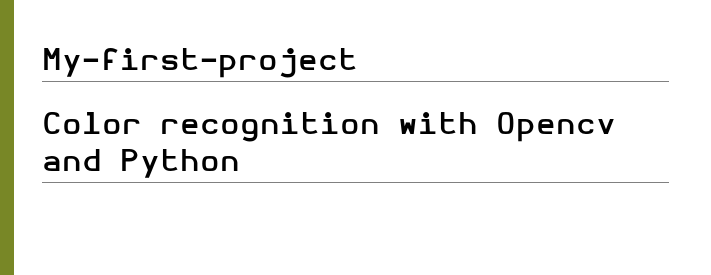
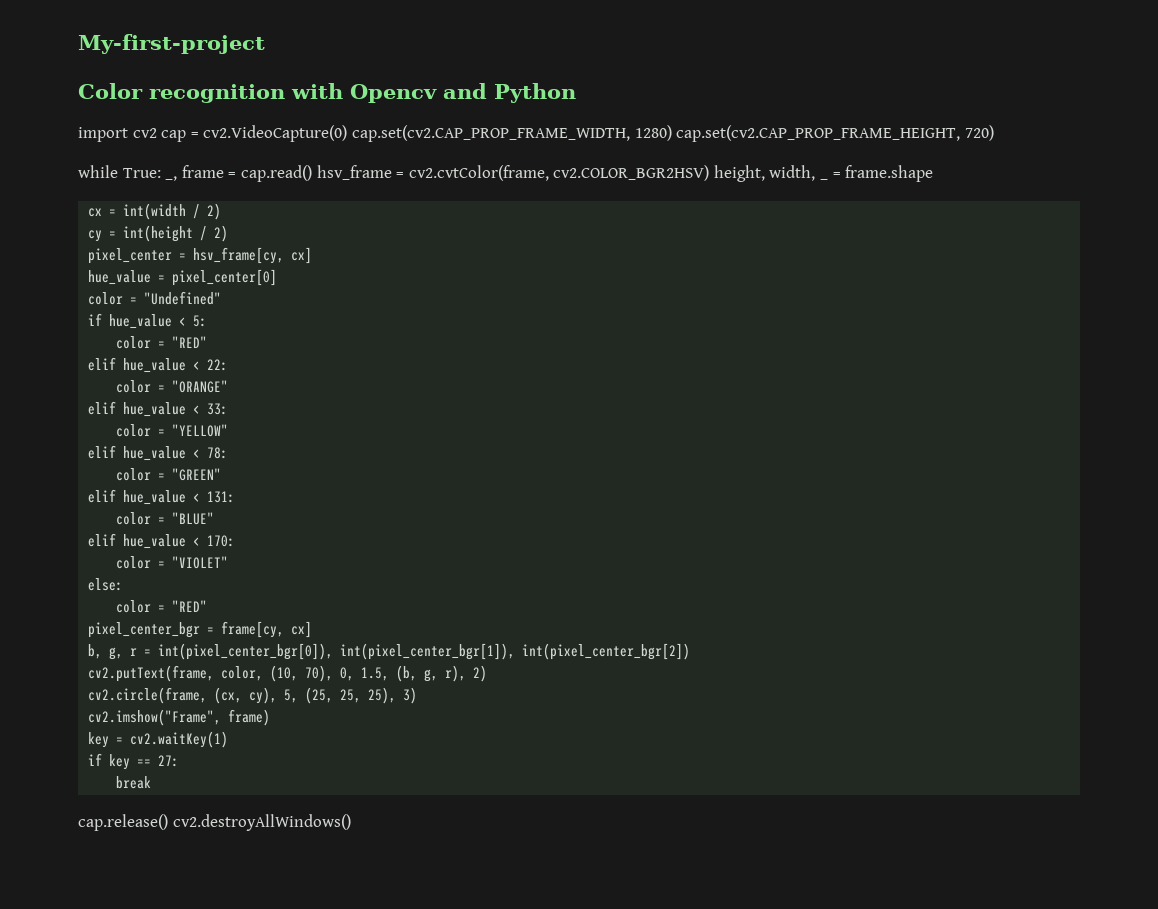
(240, 163) none -> [78,125,994,142] [78,165,829,182] [832,165,934,182] [88,203,222,220] [88,225,229,242] [88,247,313,264] [88,269,278,286] [88,291,222,305] [88,313,208,329] [116,336,208,349] [88,357,229,373] [116,380,229,393] [88,401,229,417] [116,424,229,437] [88,445,229,461] [116,468,222,481] [88,489,236,505] [116,512,215,525] [88,533,236,549] [116,556,229,569] [88,578,124,591] [116,600,208,613] [88,621,313,638] [88,643,691,660] [88,665,488,682] [88,687,418,704] [88,709,271,726] [88,731,229,748] [88,753,180,770] [116,776,152,789] [78,814,351,831] // import cv2 cap = cv2.VideoCapture(0) cap.set(cv2.CAP_PROP_FRAME_WIDTH, 1280) cap.set(cv2.CAP_PROP_FRAME_HEIGHT, 720) // while True: _, frame = cap.read() hsv_frame = cv2.cvtColor(frame, cv2.COLOR_BGR2HSV) height, width, _ = frame.shape // cx = int(width / 2) // cy = int(height / 2) // pixel_center = hsv_frame[cy, cx] // hue_value = pixel_center[0] // color = "Undefined" // if hue_value < 5: // color = "RED" // elif hue_value < 22: // color = "ORANGE" // elif hue_value < 33: // color = "YELLOW" // elif hue_value < 78: // color = "GREEN" // elif hue_value < 131: // color = "BLUE" // elif hue_value < 170: // color = "VIOLET" // else: // color = "RED" // pixel_center_bgr = frame[cy, cx] // b, g, r = int(pixel_center_bgr[0]), int(pixel_center_bgr[1]), int(pixel_center_bgr[2]) // cv2.putText(frame, color, (10, 70), 0, 1.5, (b, g, r), 2) // cv2.circle(frame, (cx, cy), 5, (25, 25, 25), 3) // cv2.imshow("Frame", frame) // key = cv2.waitKey(1) // if key == 27: // break // cap.release() cv2.destroyAllWindows()

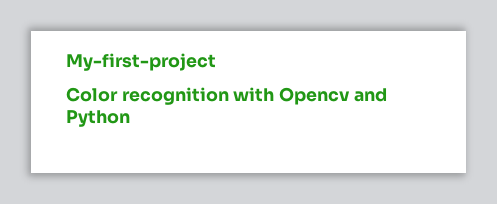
[78,125,994,142] [78,165,829,182] [832,165,934,182] [88,203,222,220] [88,225,229,242] [88,247,313,264] [88,269,278,286] [88,291,222,305] [88,313,208,329] [116,336,208,349] [88,357,229,373] [116,380,229,393] [88,401,229,417] [116,424,229,437] [88,445,229,461] [116,468,222,481] [88,489,236,505] [116,512,215,525] [88,533,236,549] [116,556,229,569] [88,578,124,591] [116,600,208,613] [88,621,313,638] [88,643,691,660] [88,665,488,682] [88,687,418,704] [88,709,271,726] [88,731,229,748] [88,753,180,770] [116,776,152,789] [78,814,351,831] // import cv2 cap = cv2.VideoCapture(0) cap.set(cv2.CAP_PROP_FRAME_WIDTH, 1280) cap.set(cv2.CAP_PROP_FRAME_HEIGHT, 720) // while True: _, frame = cap.read() hsv_frame = cv2.cvtColor(frame, cv2.COLOR_BGR2HSV) height, width, _ = frame.shape // cx = int(width / 2) // cy = int(height / 2) // pixel_center = hsv_frame[cy, cx] // hue_value = pixel_center[0] // color = "Undefined" // if hue_value < 5: // color = "RED" // elif hue_value < 22: // color = "ORANGE" // elif hue_value < 33: // color = "YELLOW" // elif hue_value < 78: // color = "GREEN" // elif hue_value < 131: // color = "BLUE" // elif hue_value < 170: // color = "VIOLET" // else: // color = "RED" // pixel_center_bgr = frame[cy, cx] // b, g, r = int(pixel_center_bgr[0]), int(pixel_center_bgr[1]), int(pixel_center_bgr[2]) // cv2.putText(frame, color, (10, 70), 0, 1.5, (b, g, r), 2) // cv2.circle(frame, (cx, cy), 5, (25, 25, 25), 3) // cv2.imshow("Frame", frame) // key = cv2.waitKey(1) // if key == 27: // break // cap.release() cv2.destroyAllWindows() -> (130, 118) none

